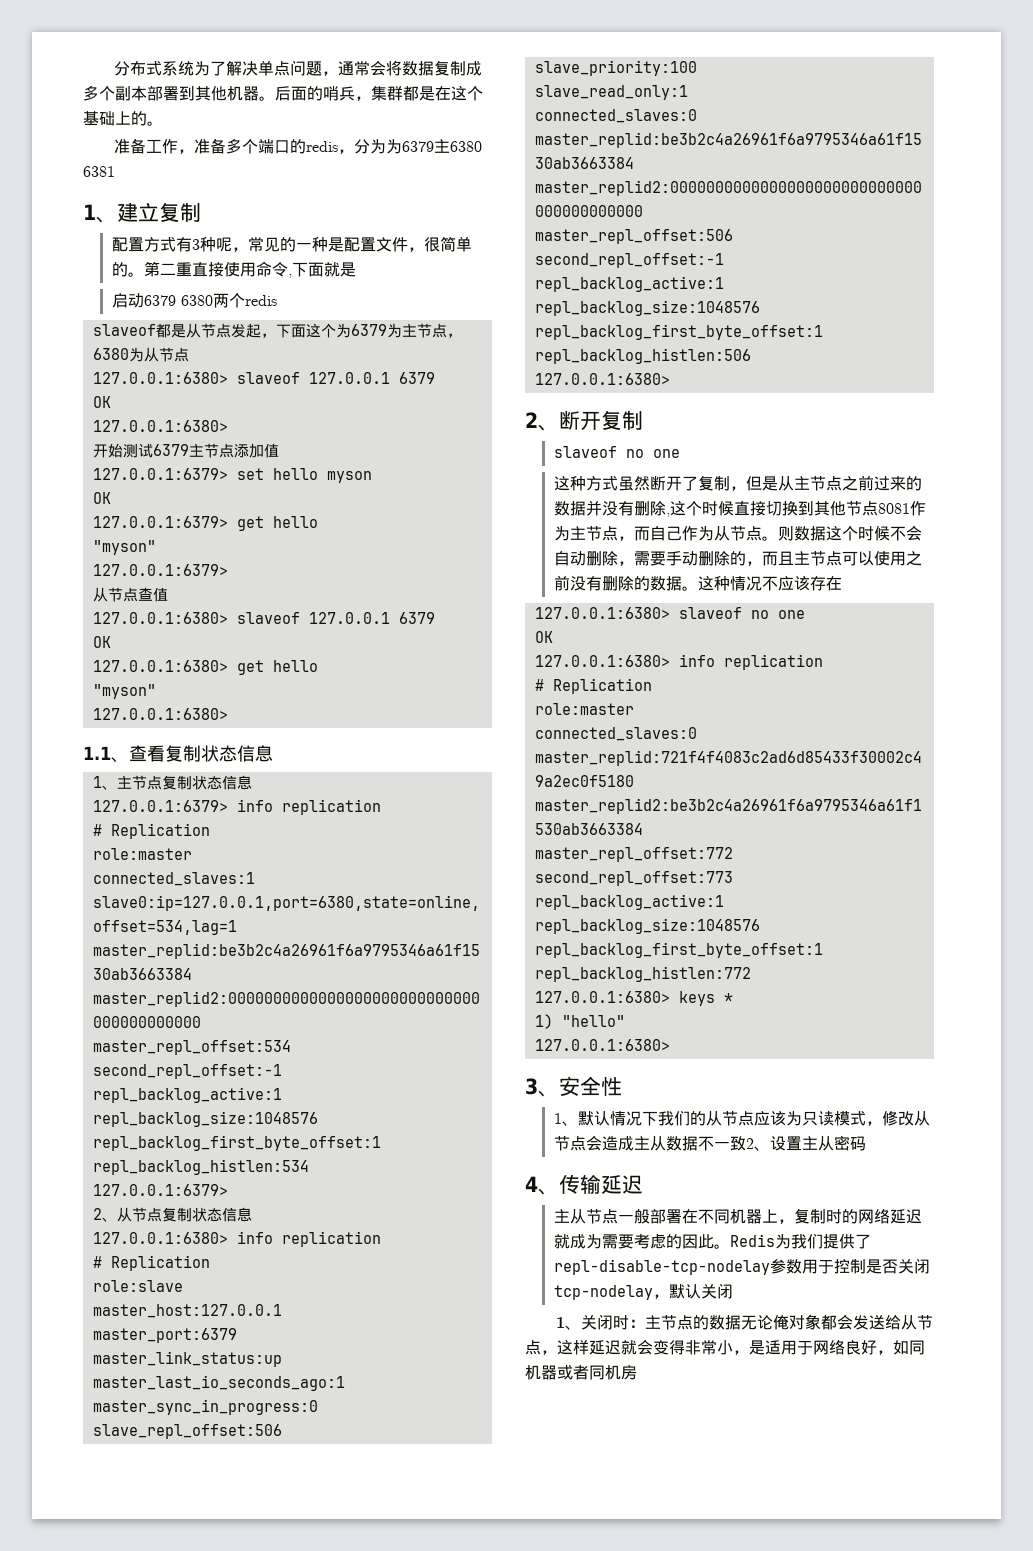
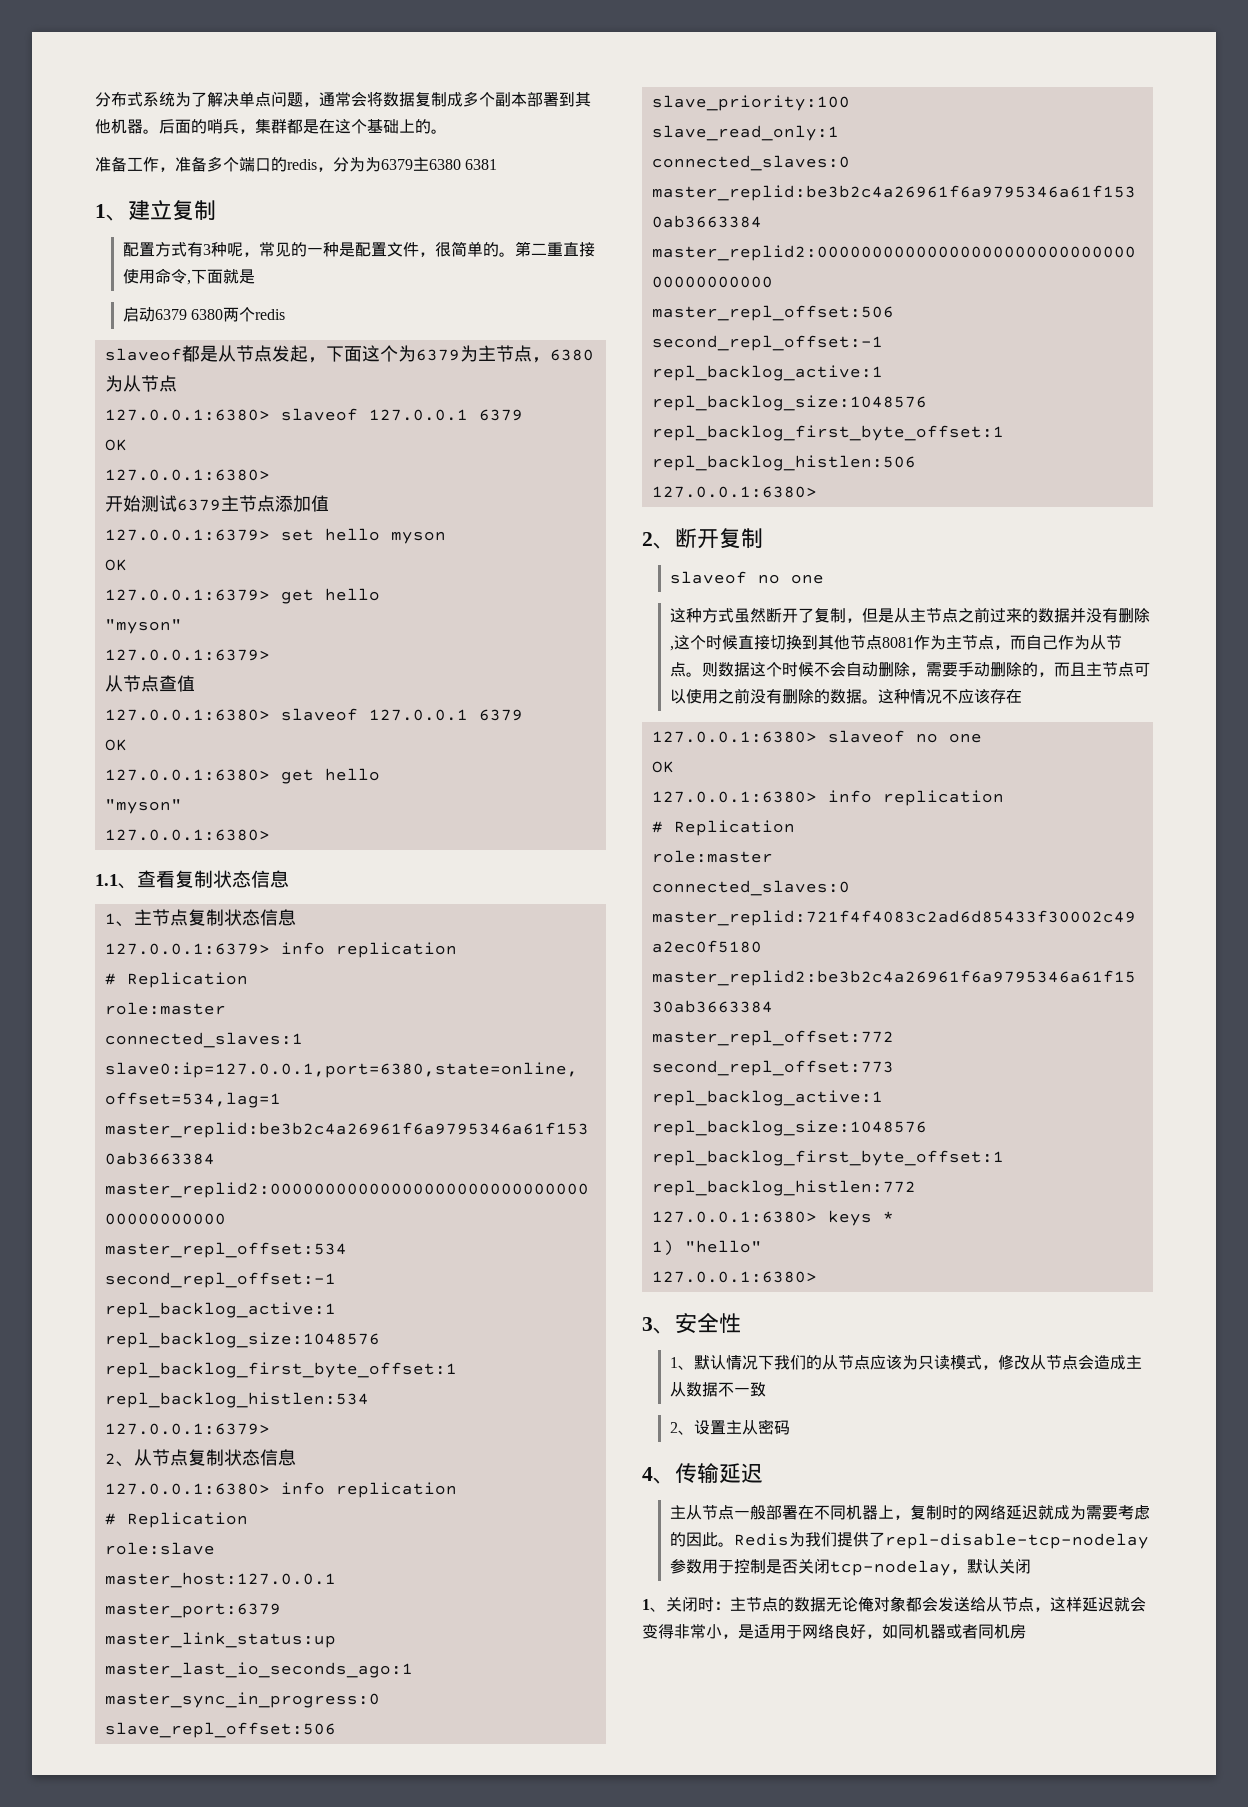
(746, 1143) none -> (766, 1389) //

